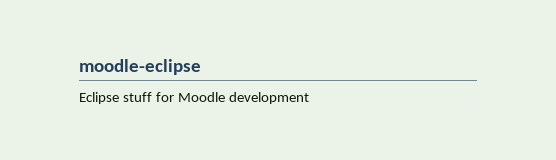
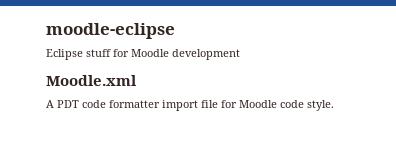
(309, 98) none -> [46,75,137,86] [46,100,334,111] // Moodle.xml // A PDT code formatter import file for Moodle code style.

